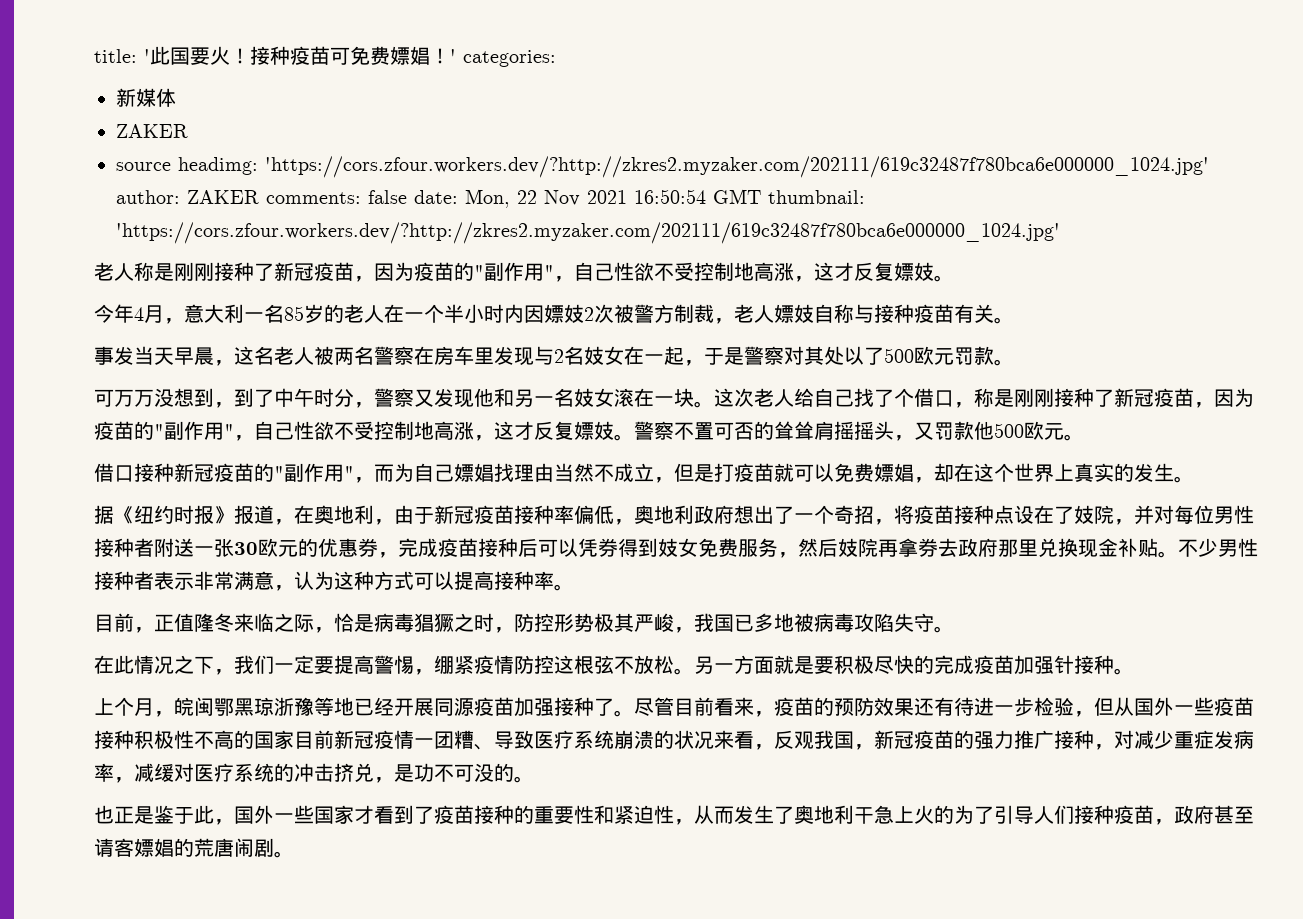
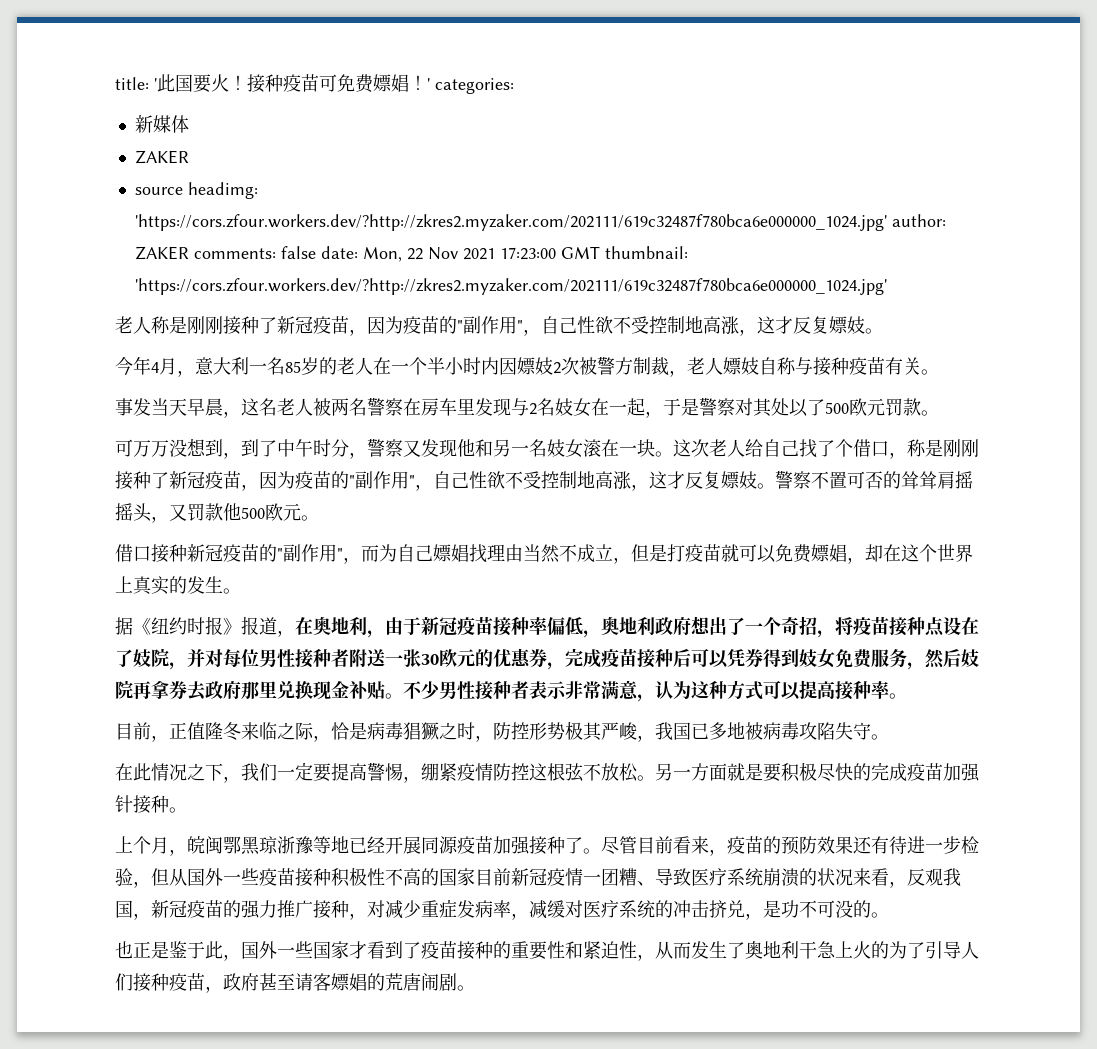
[634,189,706,204] 16:50:54 -> [499,247,556,260] 17:23:00

